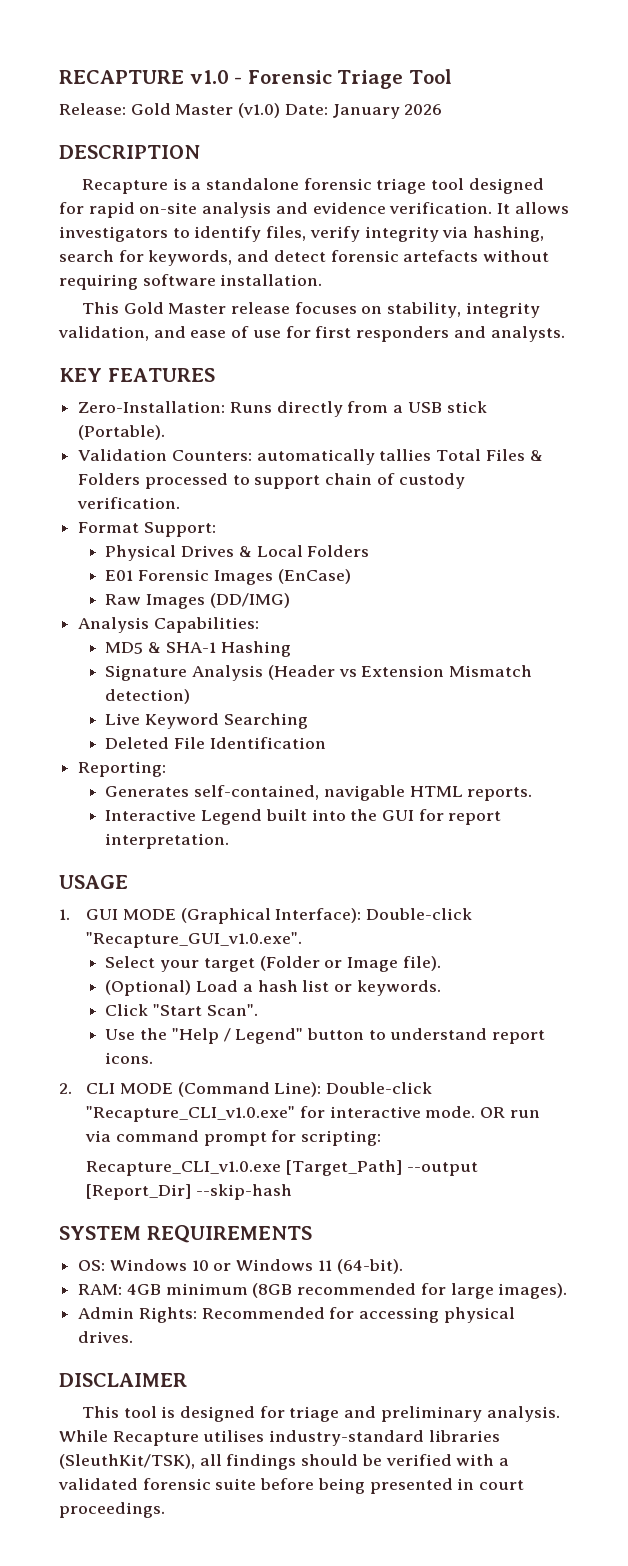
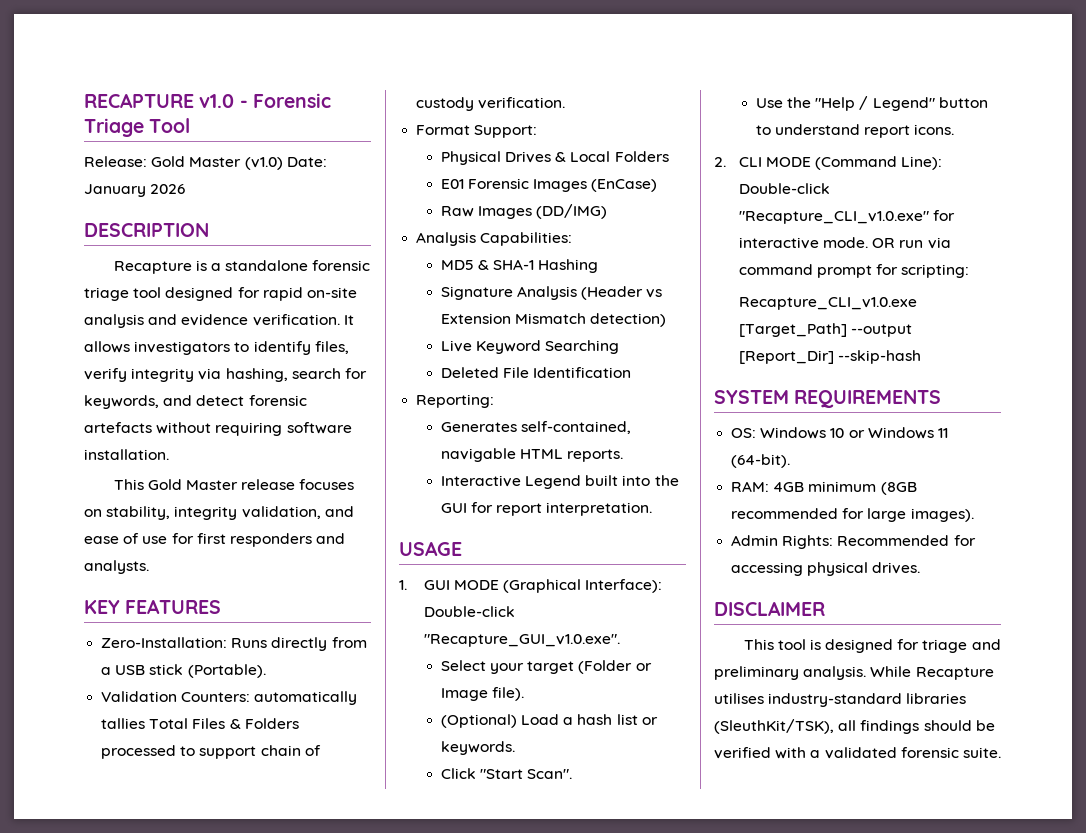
[215,1478,525,1494] [59,1502,165,1518] suite before being presented in court proceedings. -> [962,747,1001,758] suite.

